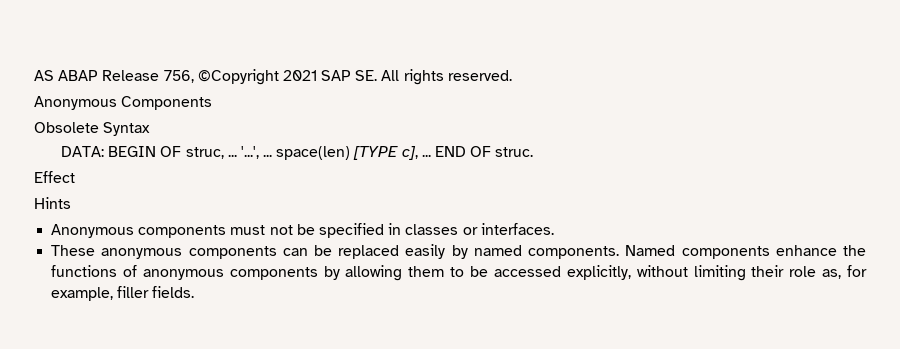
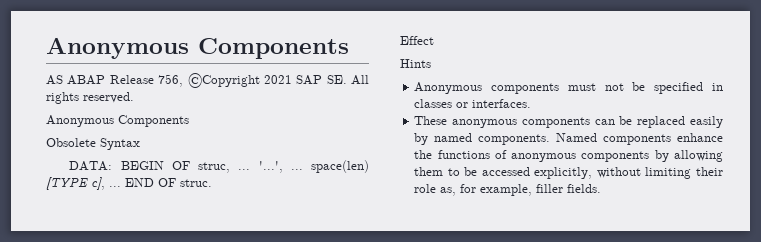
(34, 75) none -> [46,37,349,59] Anonymous Components //

